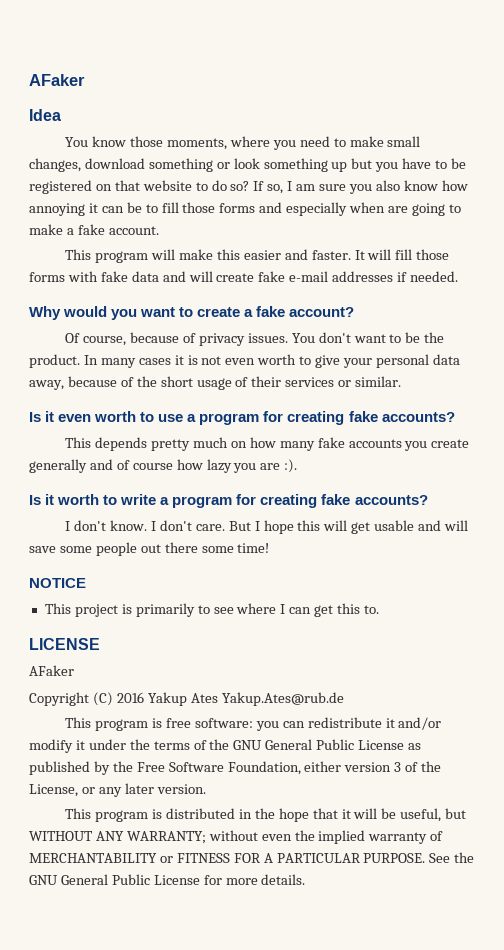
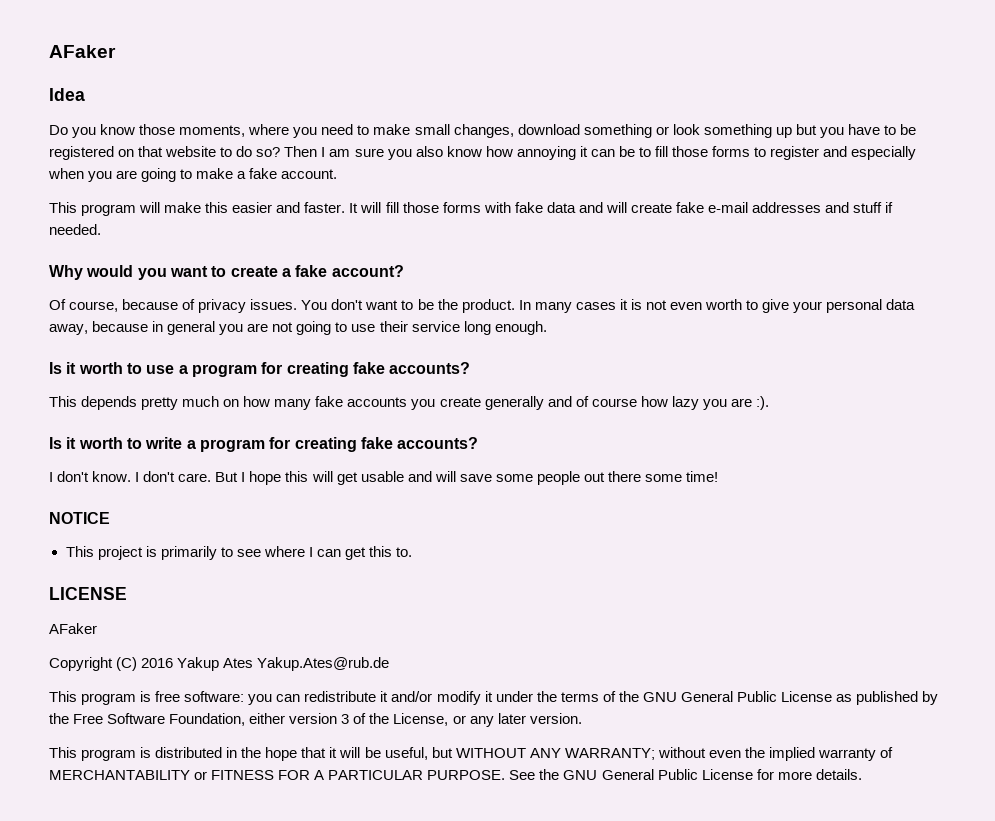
[65,137,89,147] You -> [49,125,97,138] Do you
[253,181,284,194] If so, -> [284,146,318,157] Then
(256, 208) none -> [754,146,820,160] to register
(386, 207) none -> [88,171,113,182] you
(394, 276) none -> [825,202,883,213] and stuff
[120,376,402,390] [29,411,92,422] of the short usage of their services or similar. // Is it even -> [152,321,547,335] [49,362,77,374] in general you are not going to use their service long enough. // Is it

